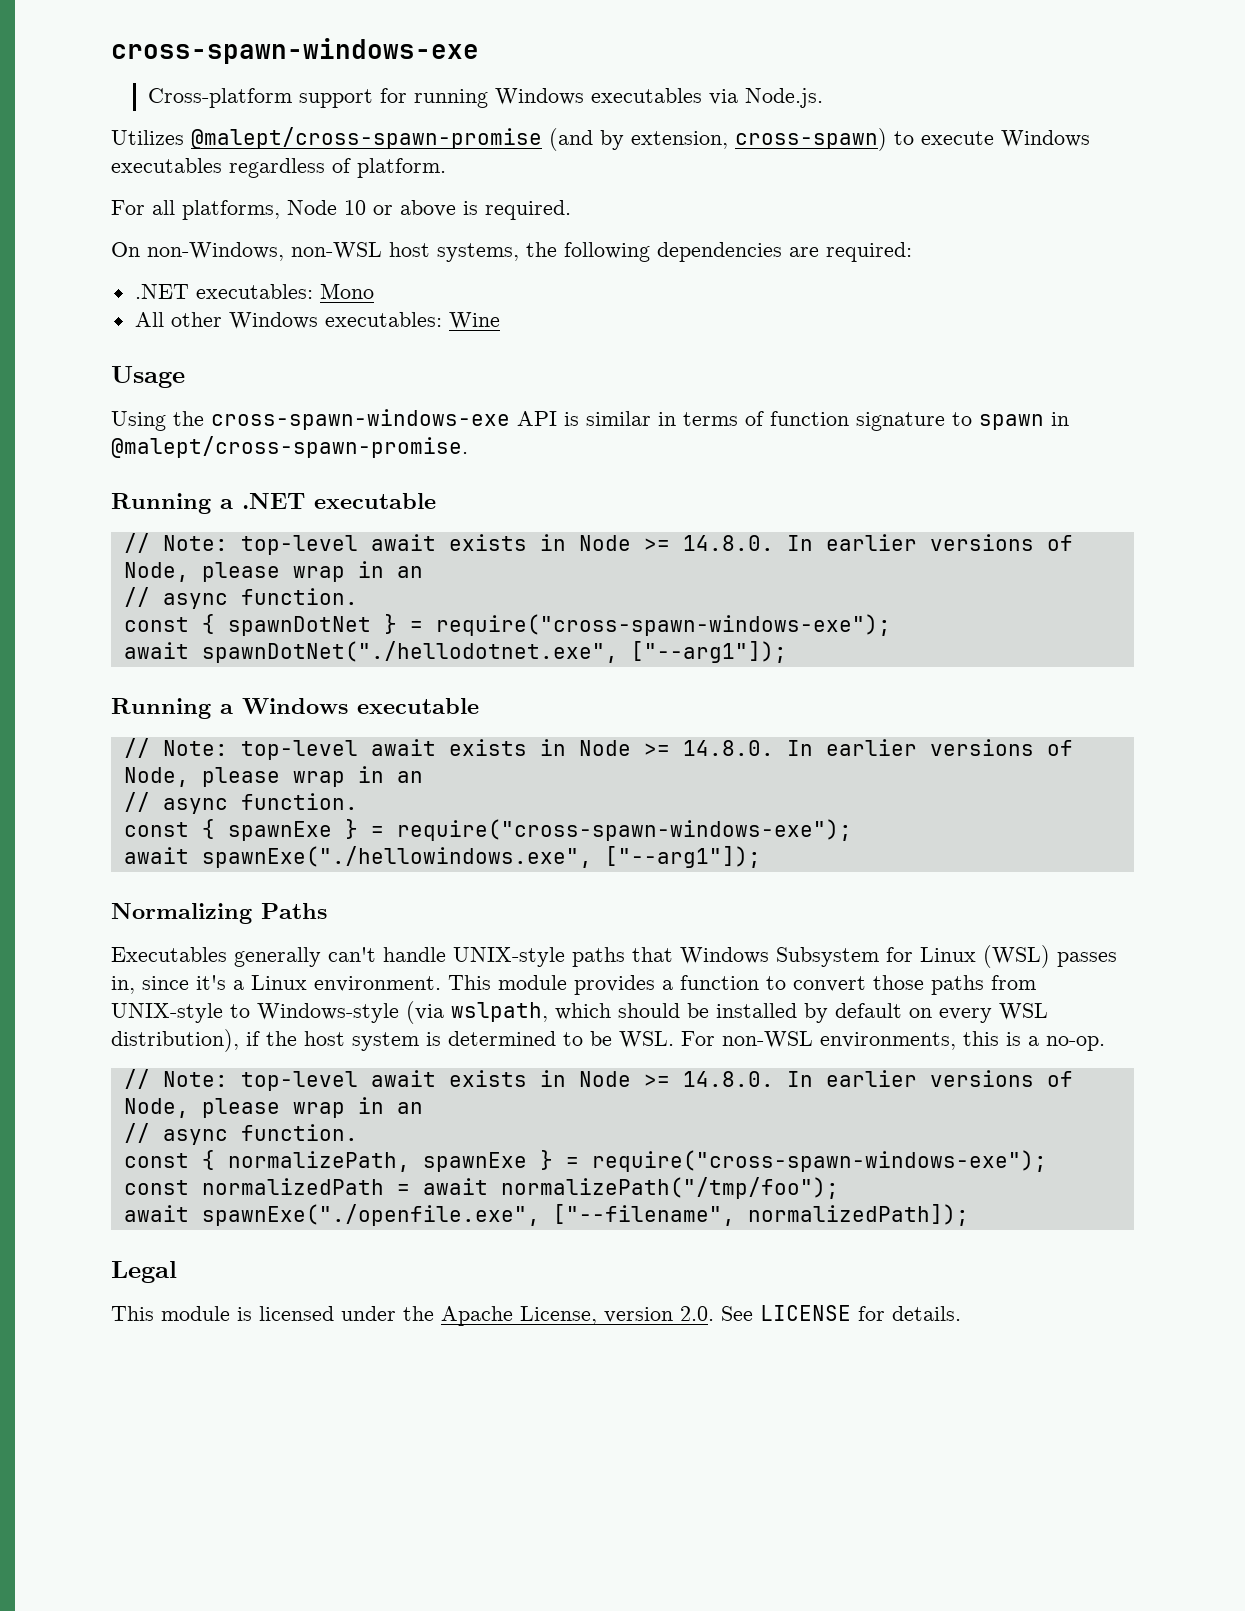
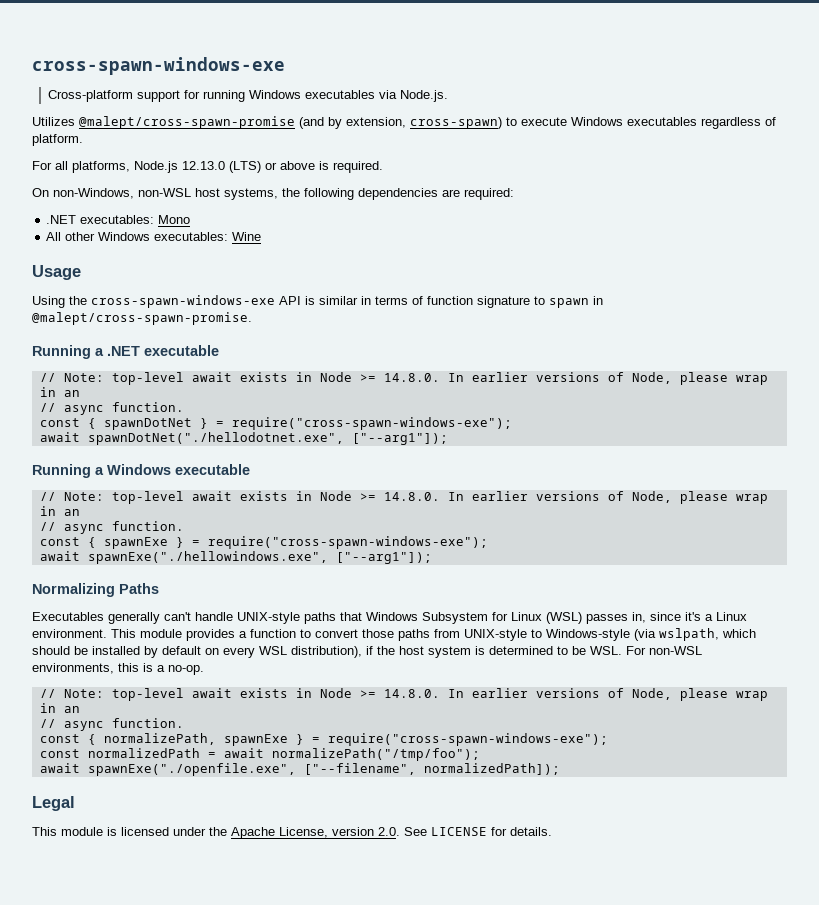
[287,200,366,215] Node 10 -> [134,161,261,173] Node.js 12.13.0 (LTS)

